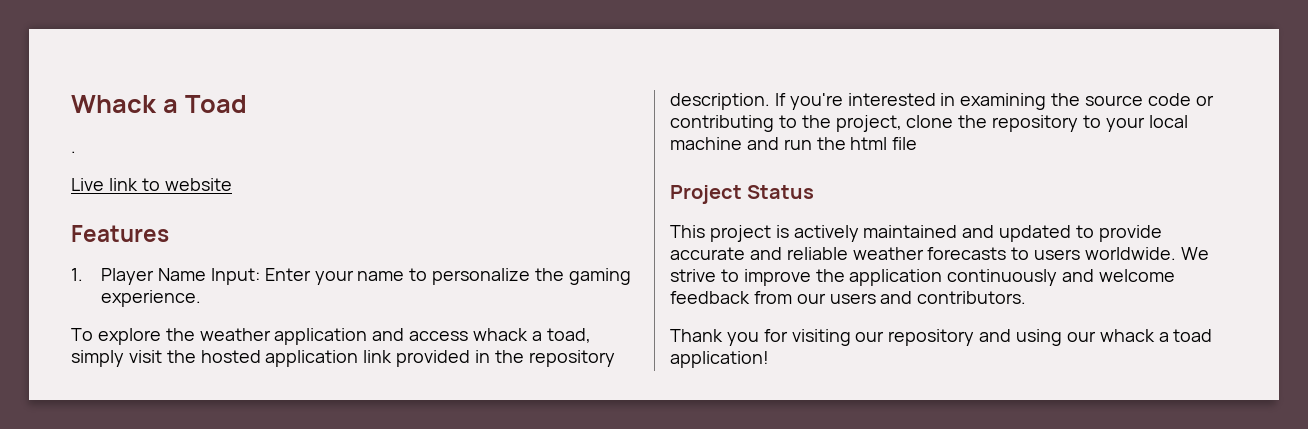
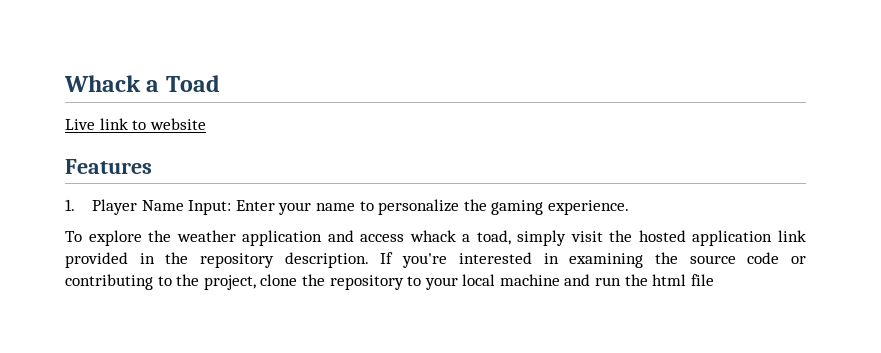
[71,151,76,153] // . -> (220, 83) none
[670,185,815,204] [670,225,1162,242] [670,247,1209,260] [670,269,1176,286] [670,291,1027,304] [670,329,1213,346] [670,351,769,368] // Project Status // This project is actively maintained and updated to provide accurate and reliable weather forecasts to users worldwide. We strive to improve the application continuously and welcome feedback from our users and contributors. // Thank you for visiting our repository and using our whack a toad application! -> (714, 280) none

